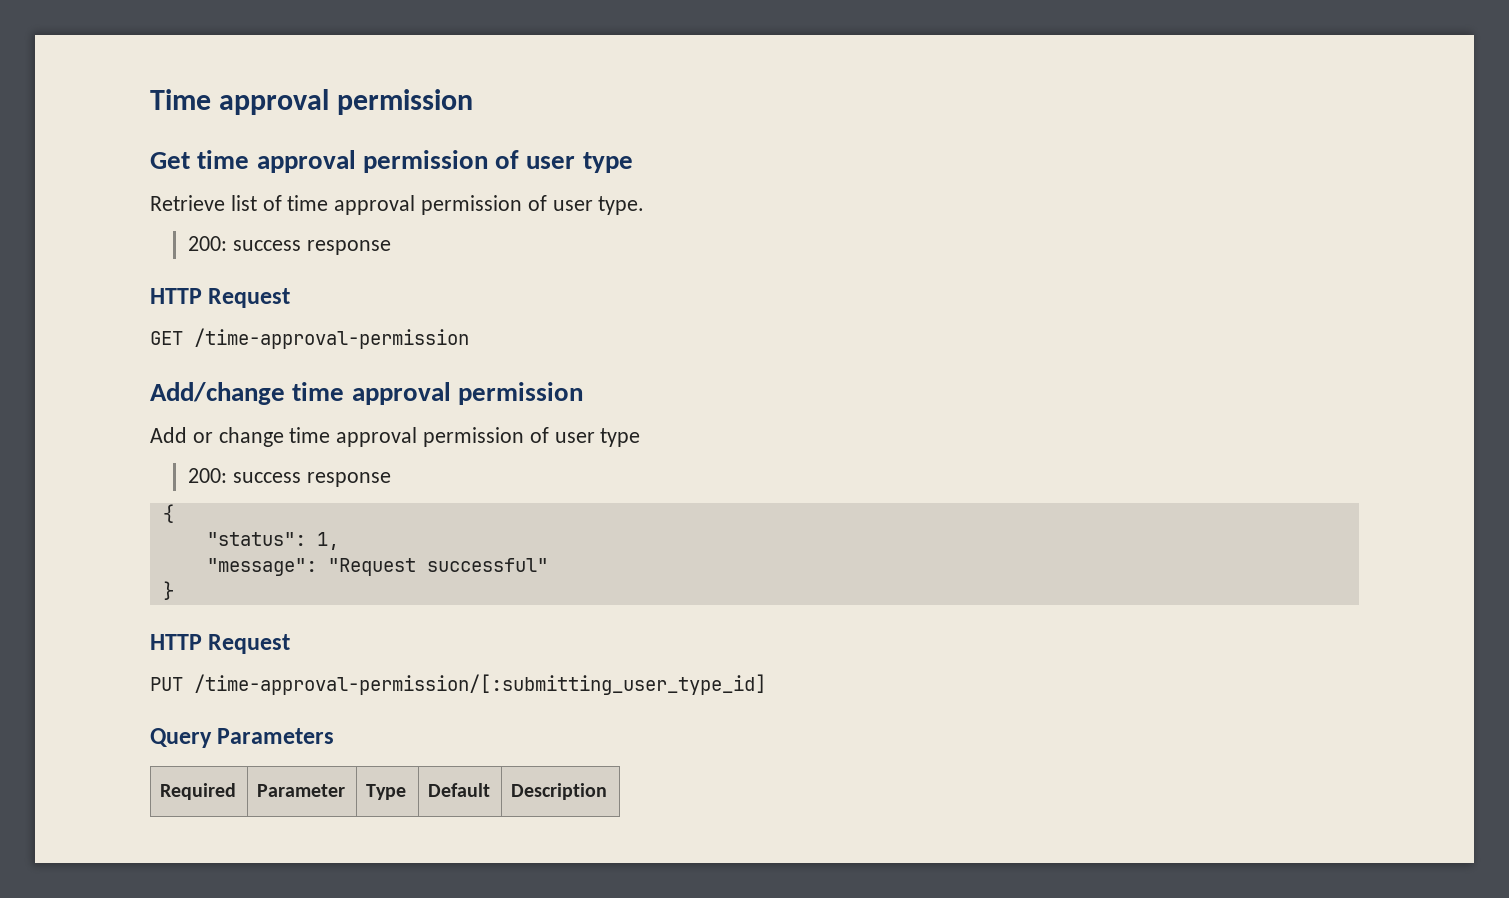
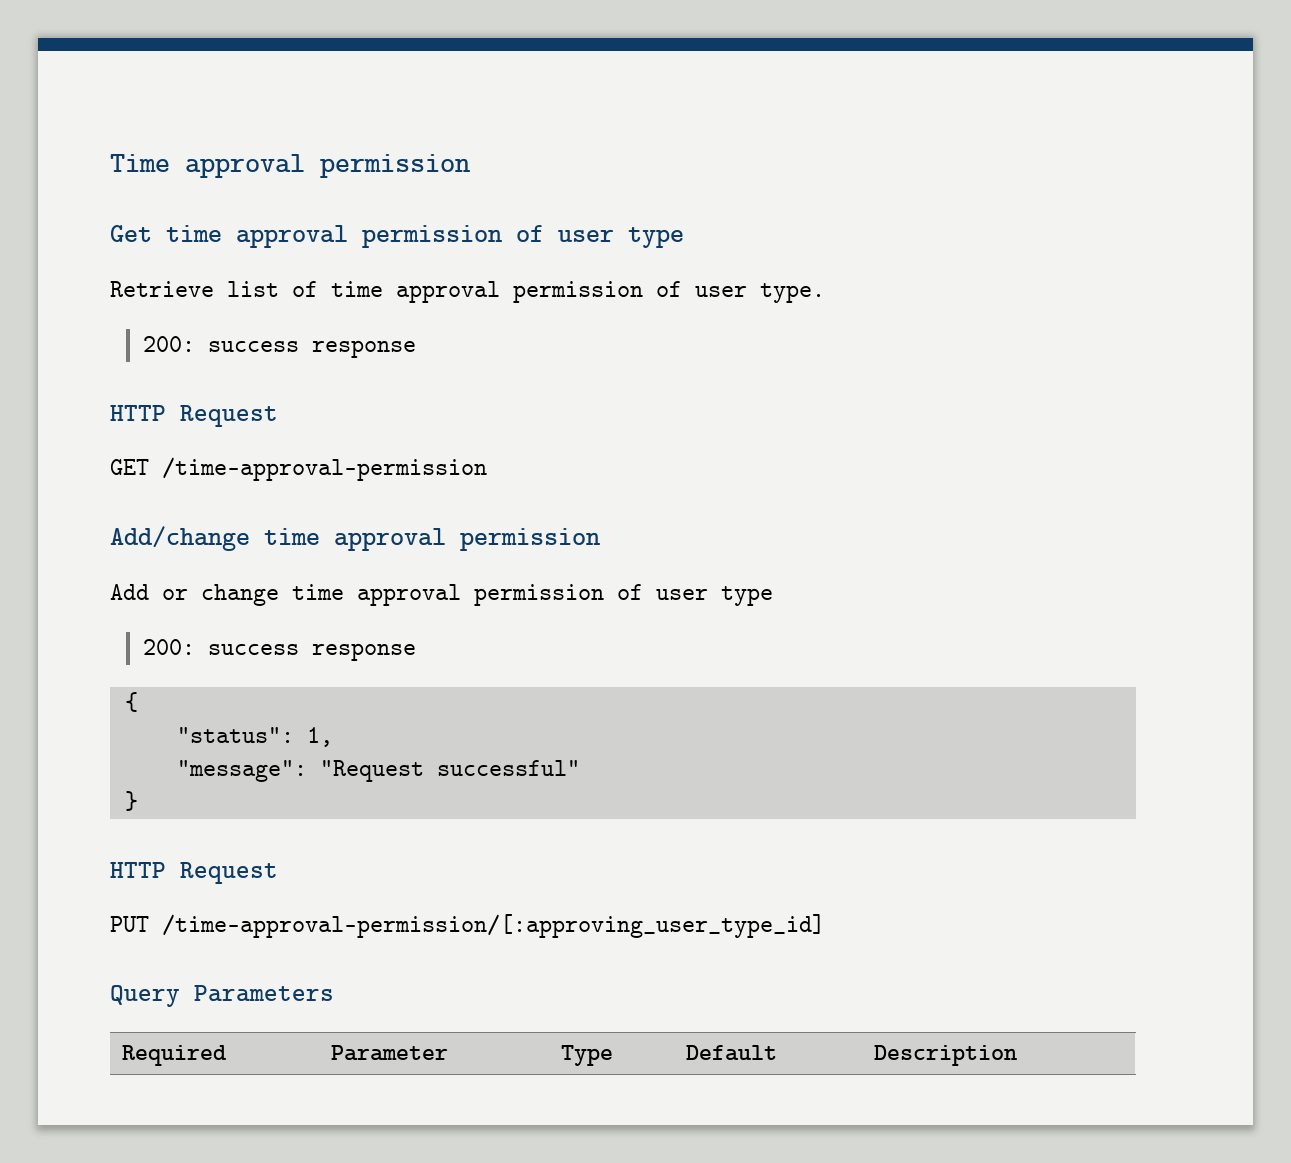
[194,674,766,695] /time-approval-permission/[:submitting_user_type_id] -> [162,914,825,938] /time-approval-permission/[:approving_user_type_id]

